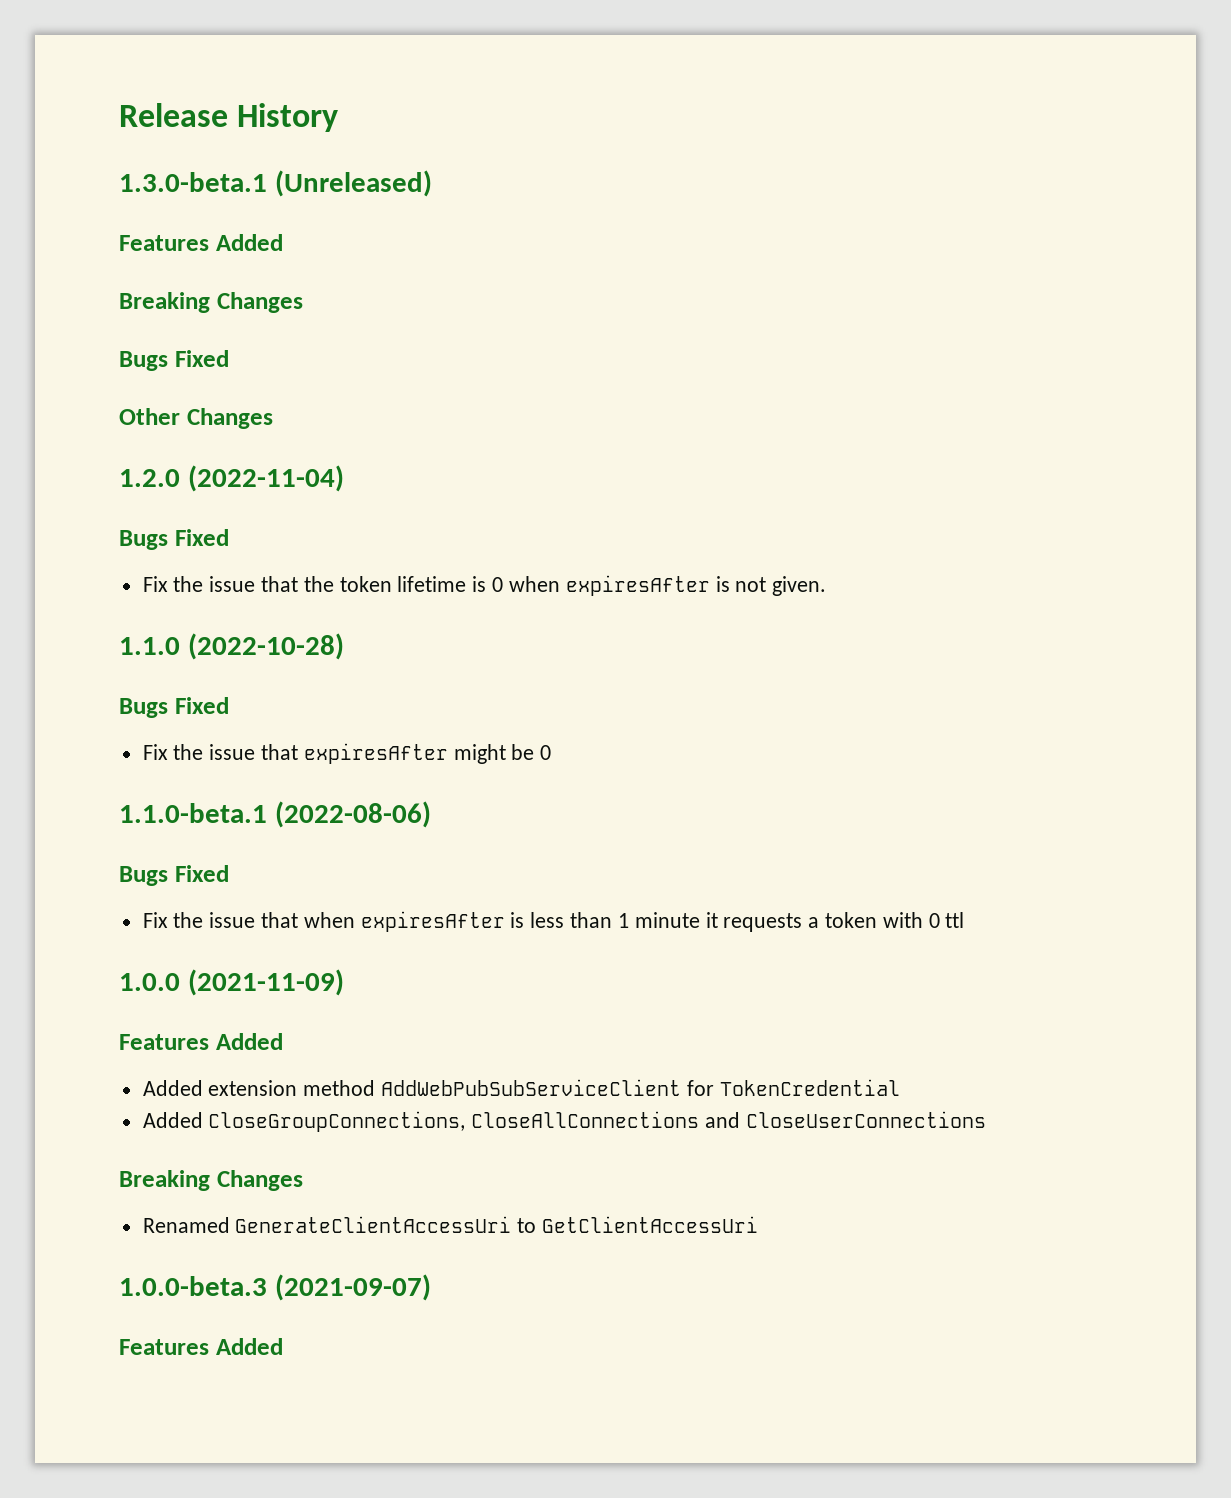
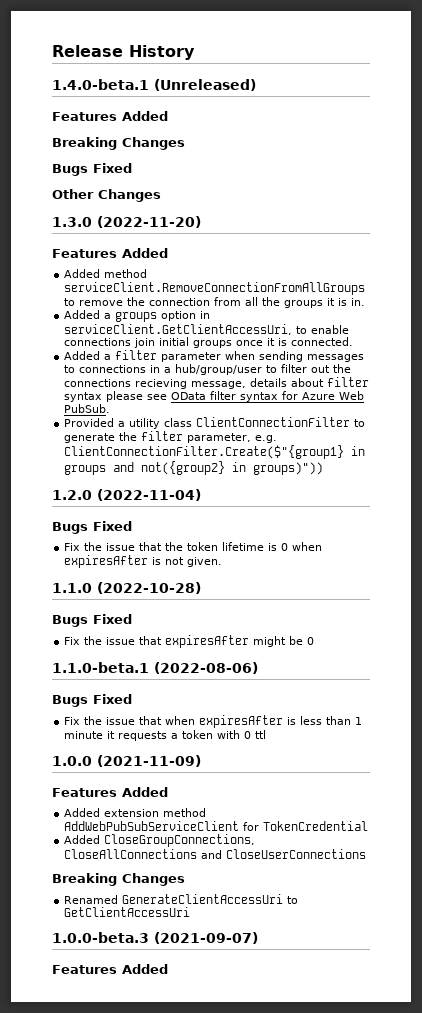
[119,172,267,192] 1.3.0-beta.1 -> [52,79,149,90] 1.4.0-beta.1
(273, 418) none -> [52,216,201,228] [52,248,168,258] [64,269,148,278] [64,282,366,295] [64,297,366,308] [64,310,211,322] [64,324,350,335] [64,337,354,348] [64,350,365,362] [64,364,352,375] [64,377,370,389] [64,391,365,402] [64,404,111,413] [64,417,366,429] [64,431,278,443] [64,445,366,459] [64,461,324,475] // 1.3.0 (2022-11-20) // Features Added // Added method serviceClient.RemoveConnectionFromAllGroups to remove the connection from all the groups it is in. // Added a groups option in serviceClient.GetClientAccessUri, to enable connections join initial groups once it is connected. // Added a filter parameter when sending messages to connections in a hub/group/user to filter out the connections recieving message, details about filter syntax please see OData filter syntax for Azure Web PubSub. // Provided a utility class ClientConnectionFilter to generate the filter parameter, e.g. ClientConnectionFilter.Create($"{group1} in groups and not({group2} in groups)"))

